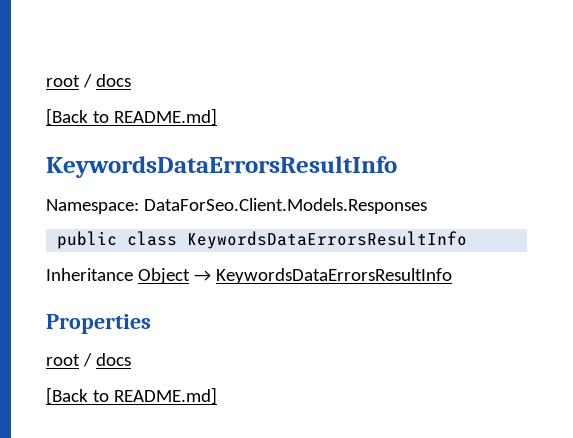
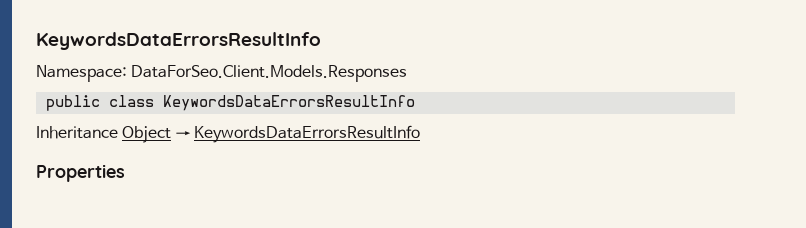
[46,74,131,88] [46,108,217,126] root / docs // [Back to README.md] // -> (36, 41) none
[46,353,131,367] [46,387,217,405] // root / docs // [Back to README.md] -> (125, 173) none

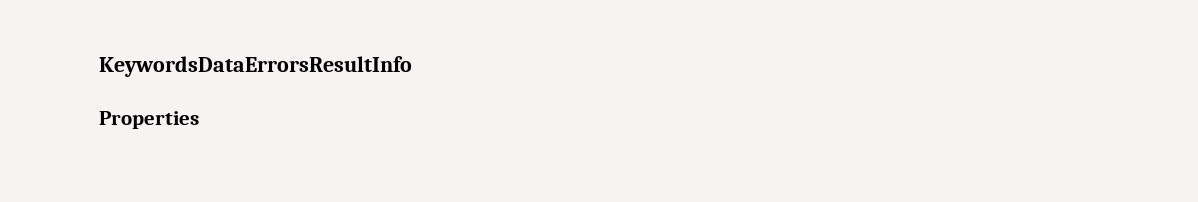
[36,32,321,50] [36,65,408,82] [45,95,415,111] [36,125,420,143] KeywordsDataErrorsResultInfo // Namespace: DataForSeo.Client.Models.Responses // public class KeywordsDataErrorsResultInfo // Inheritance Object → KeywordsDataErrorsResultInfo -> [99,56,412,77] KeywordsDataErrorsResultInfo

